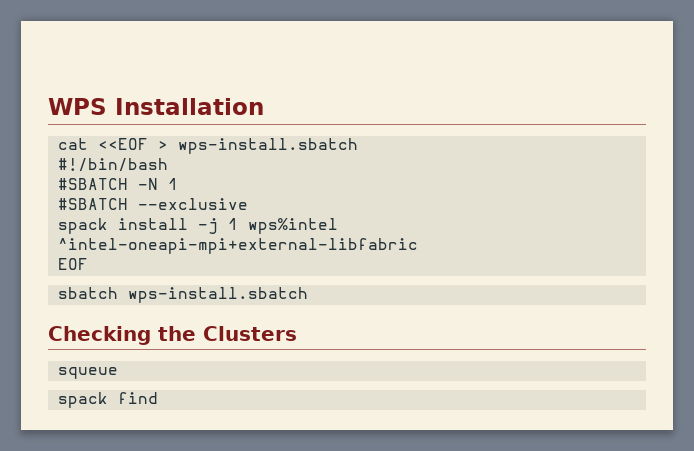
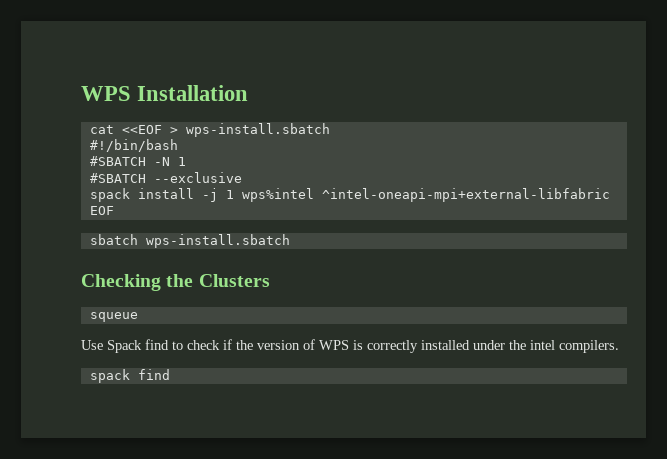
(118, 373) none -> [81,339,619,353] // Use Spack find to check if the version of WPS is correctly installed under the intel compilers.

